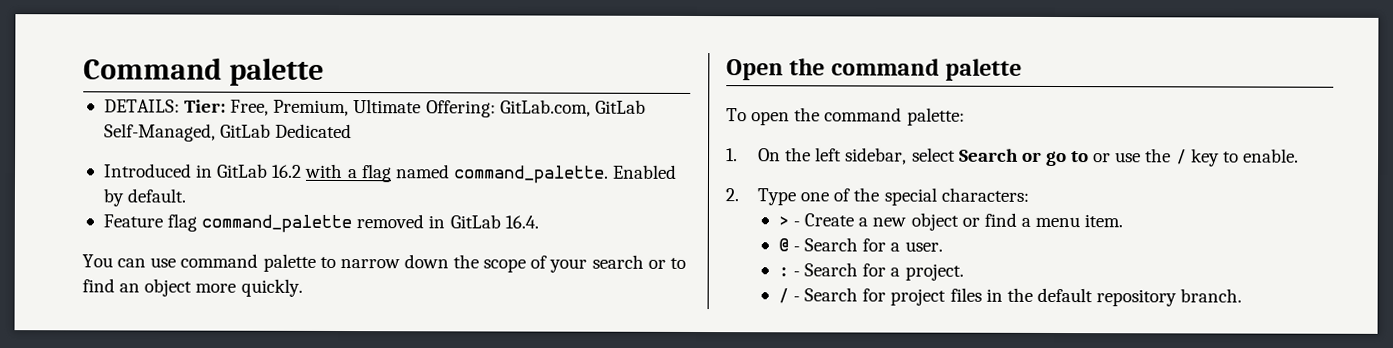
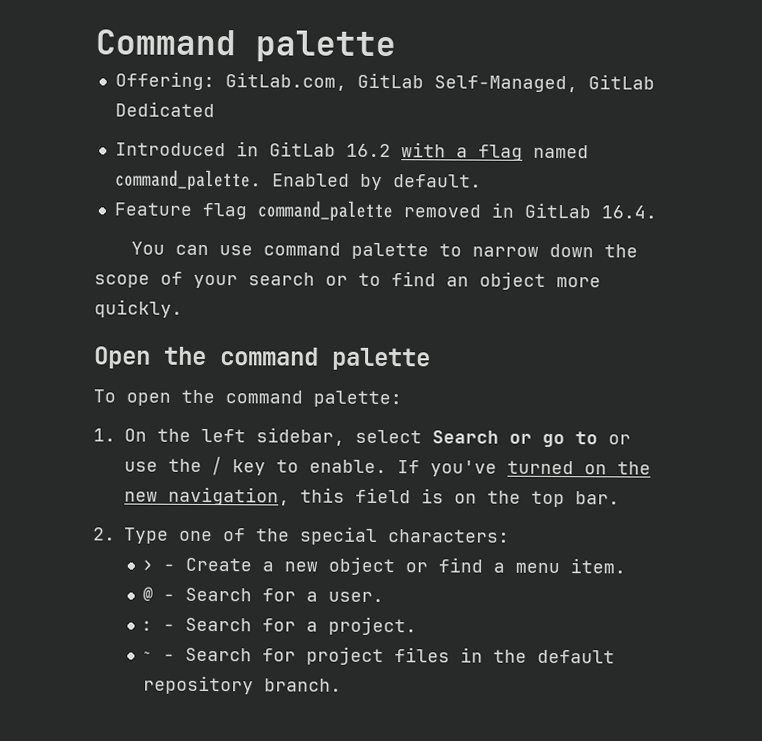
[103,99,422,117] DETAILS: Tier: Free, Premium, Ultimate -> (396, 46) none
(1300, 155) none -> [397,460,652,477] [124,486,621,508] If you've turned on the new navigation, this field is on the top bar.
[777,288,789,304] / -> [142,651,153,661] ~

